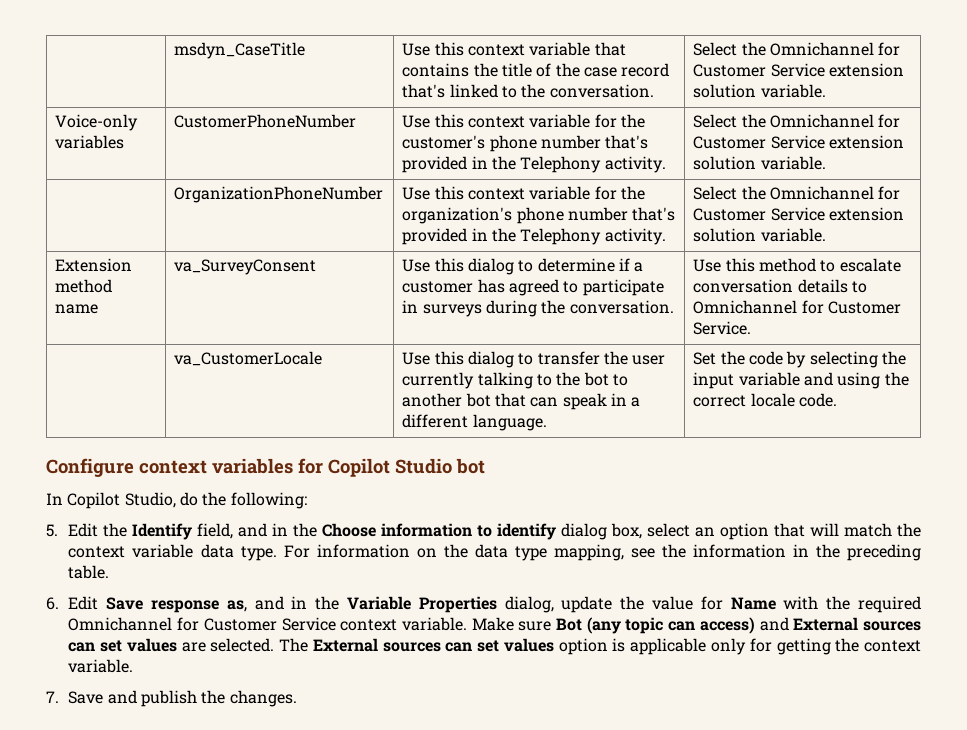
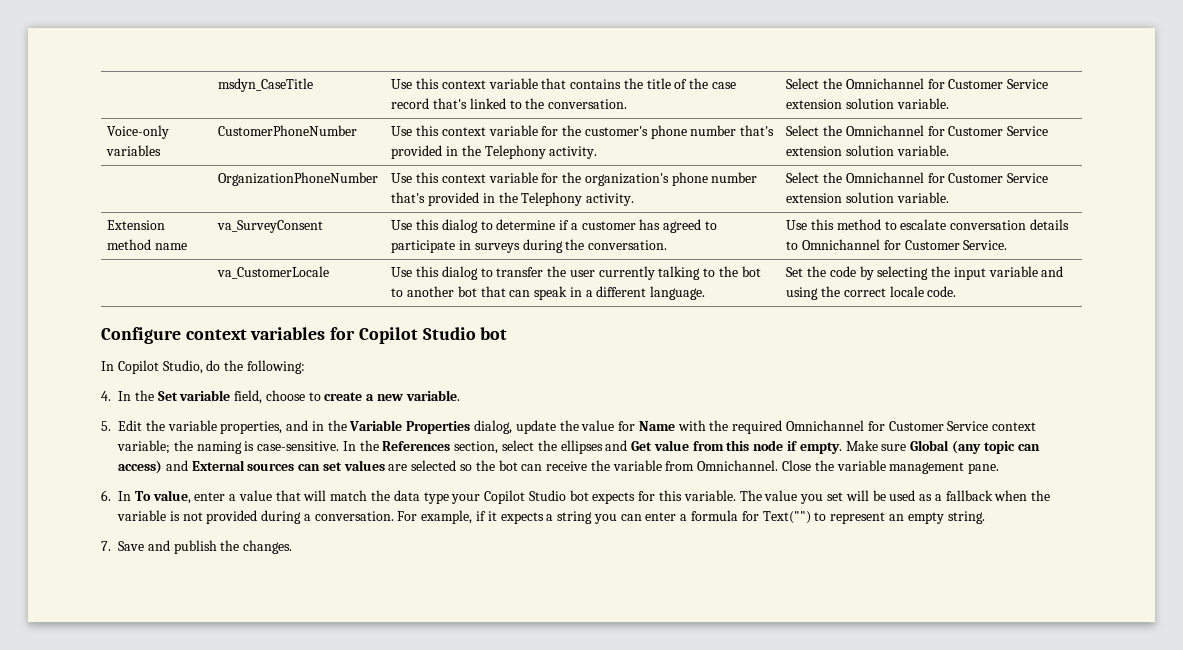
[46,523,922,540] [68,544,921,561] [68,565,110,579] [46,596,247,613] 5. Edit the Identify field, and in the Choose information to identify dialog box, select an option that will match the context variable data type. For information on the data type mapping, see the information in the preceding table. // 6. Edit Save response as, -> [101,390,460,404] [101,420,283,434] 4. In the Set variable field, choose to create a new variable. // 5. Edit the variable properties,
[401,617,467,631] variable. -> [117,440,842,454] variable; the naming is case-sensitive. In the References section, select the ellipses and Get value from this node if empty.
[556,618,583,631] Bot -> [910,440,950,451] Global
[210,638,922,655] [68,659,134,673] selected. The External sources can set values option is applicable only for getting the context variable. -> [411,460,1000,474] [101,490,1051,504] [117,510,985,524] selected so the bot can receive the variable from Omnichannel. Close the variable management pane. // 6. In To value, enter a value that will match the data type your Copilot Studio bot expects for this variable. The value you set will be used as a fallback when the variable is not provided during a conversation. For example, if it expects a string you can enter a formula for Text("") to represent an empty string.

